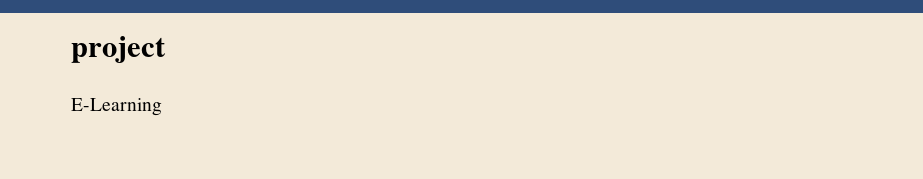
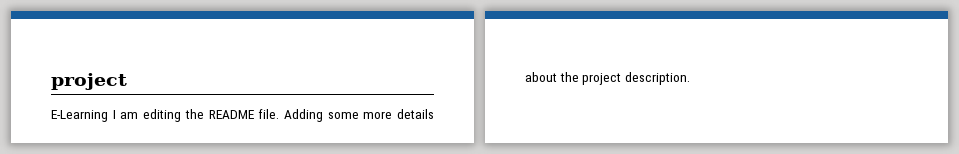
(162, 107) none -> [112,109,434,122] [525,72,690,85] I am editing the README file. Adding some more details about the project description.

